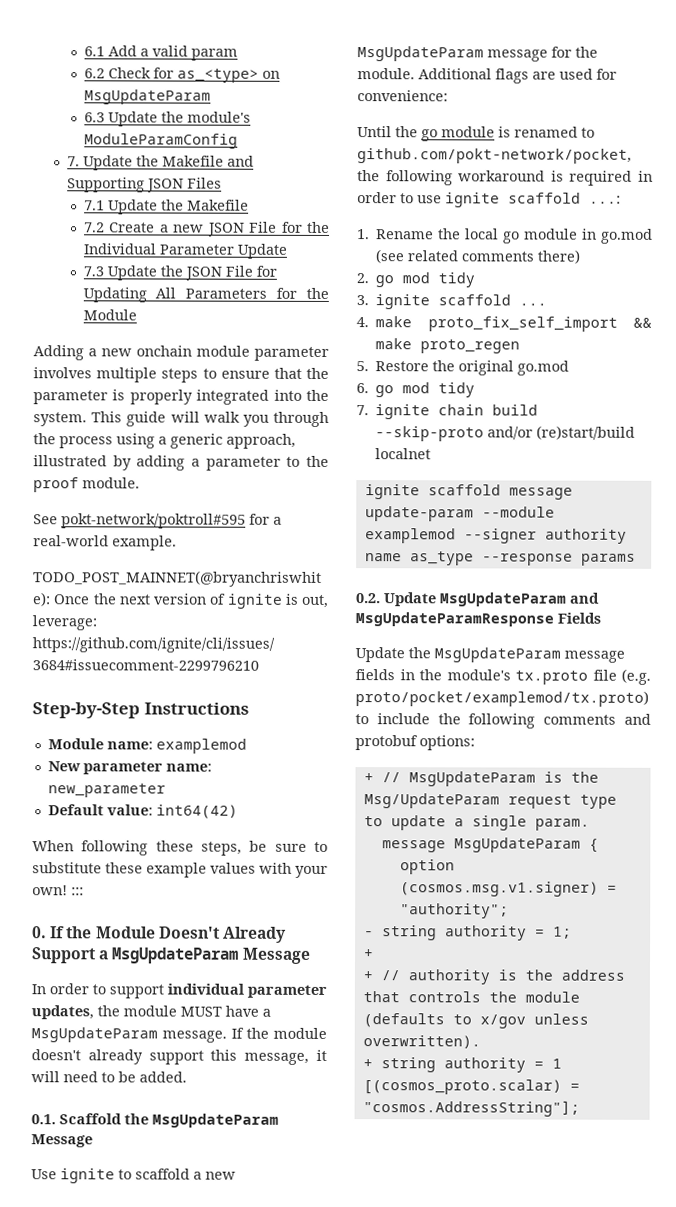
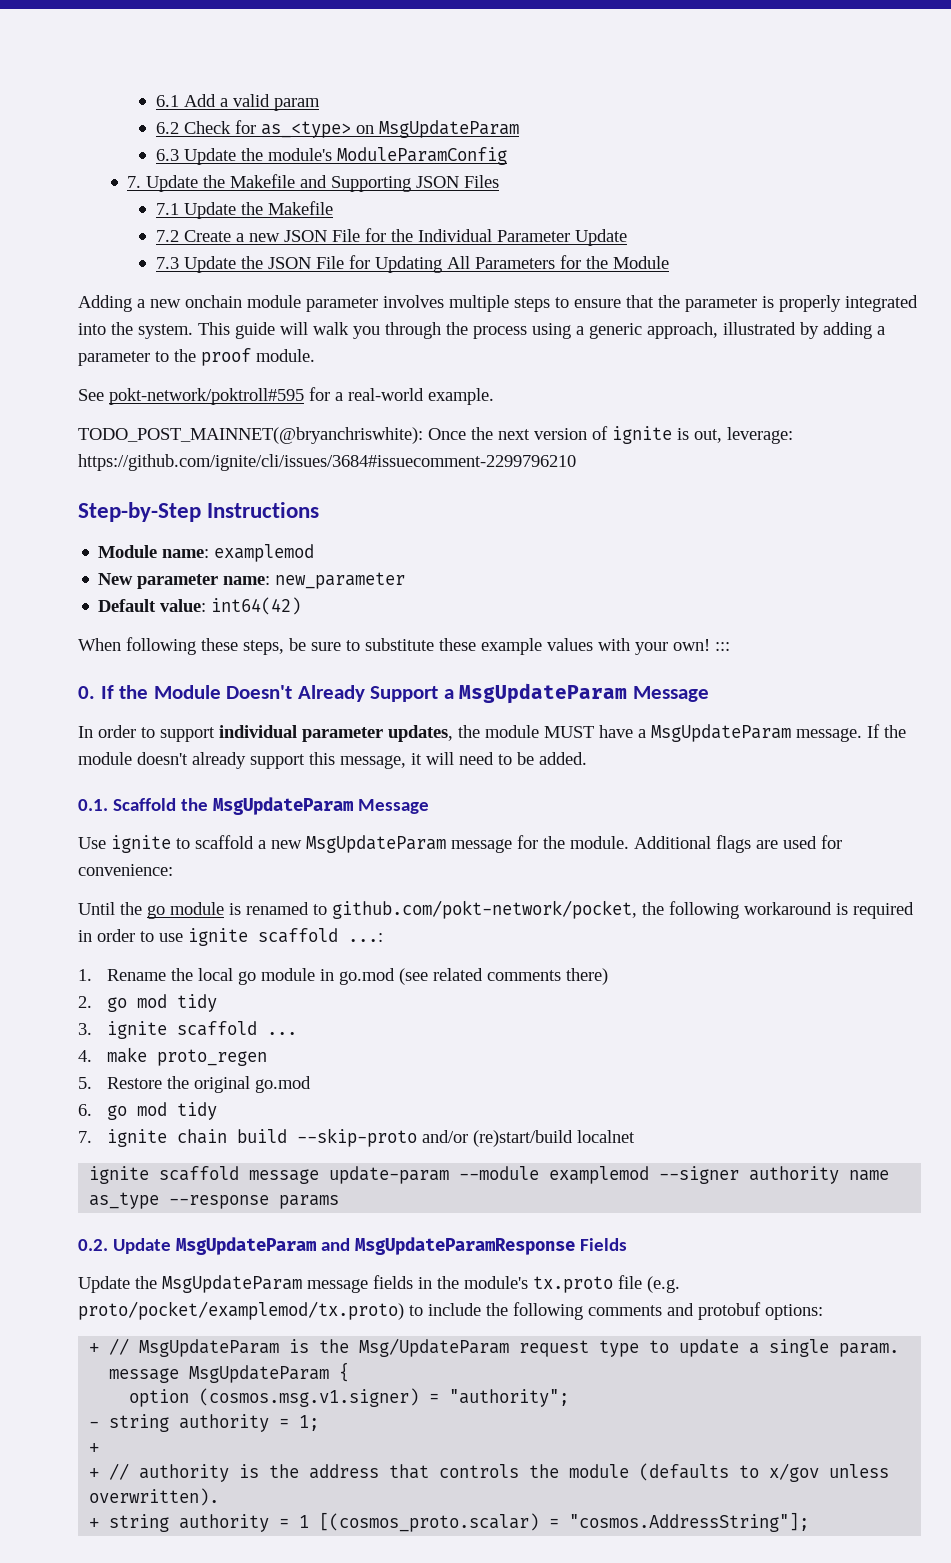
[427,316,652,332] [375,338,413,350] proto_fix_self_import && make -> (147, 1055) none

